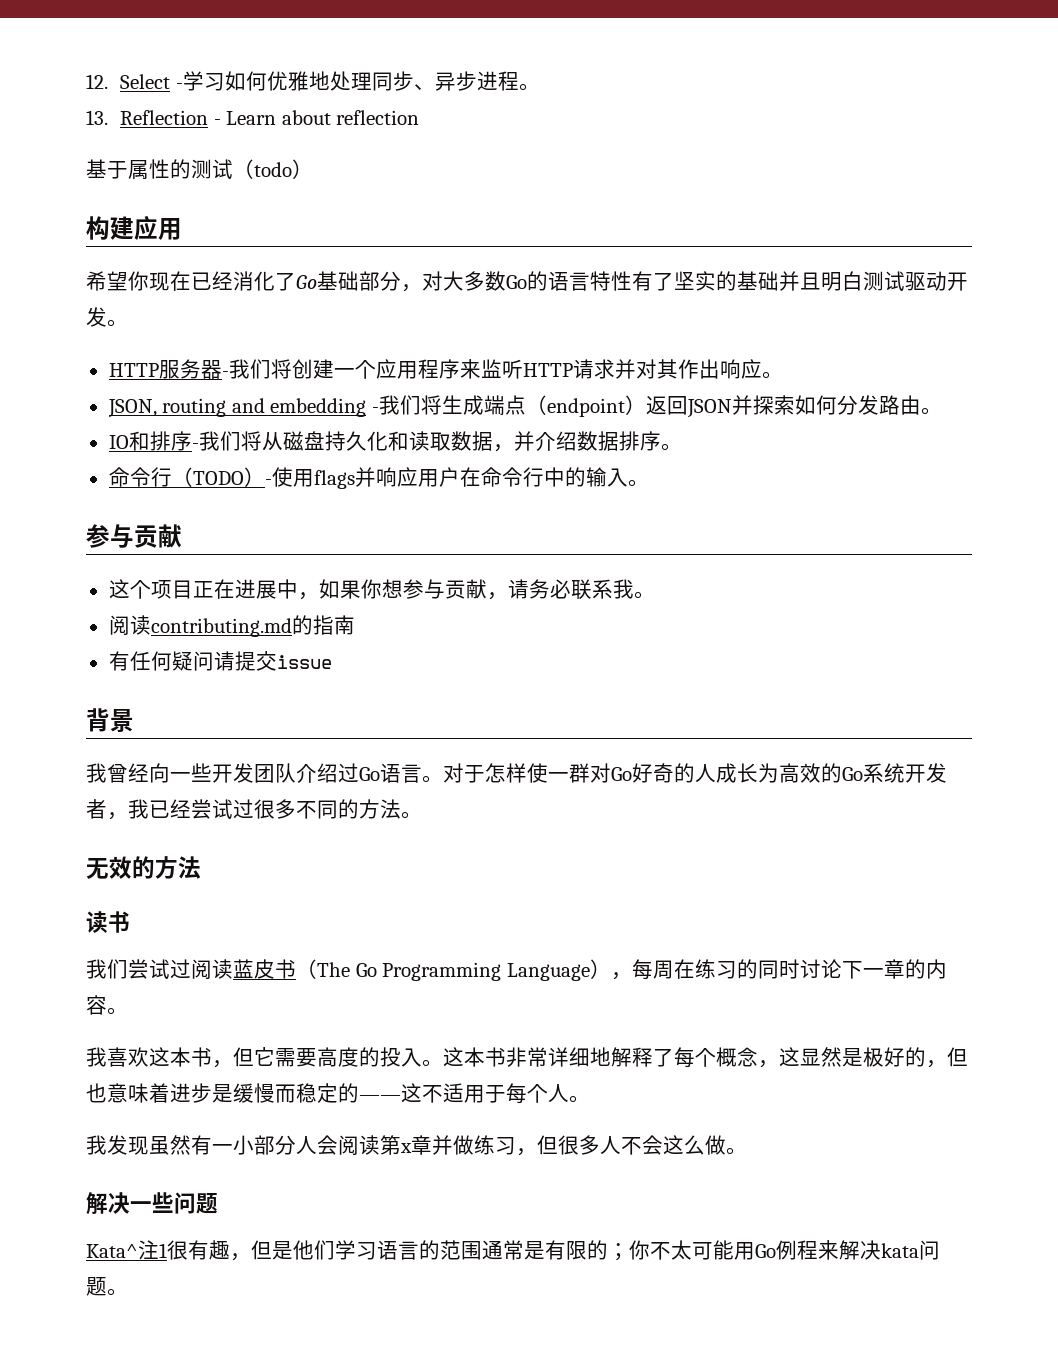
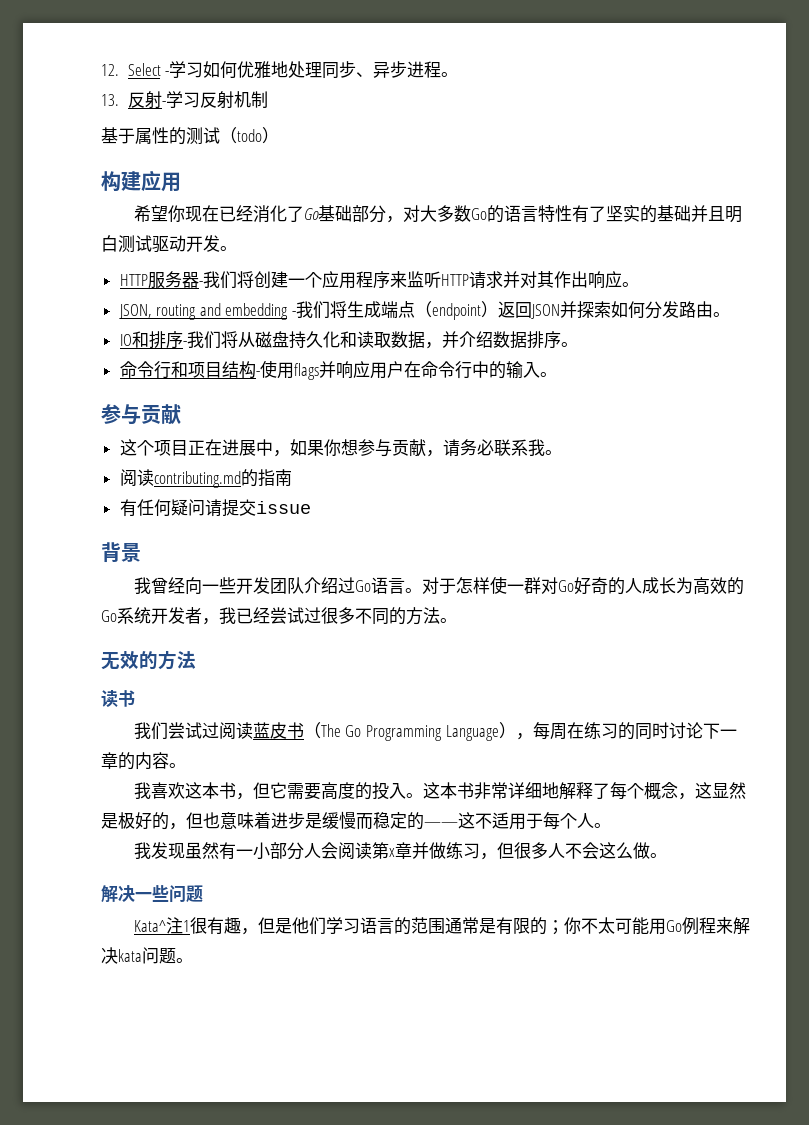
[120,110,420,125] Reflection - Learn about reflection -> [127,91,268,109] 反射-学习反射机制
[171,467,265,487] （TODO） -> [170,361,256,379] 和项目结构

